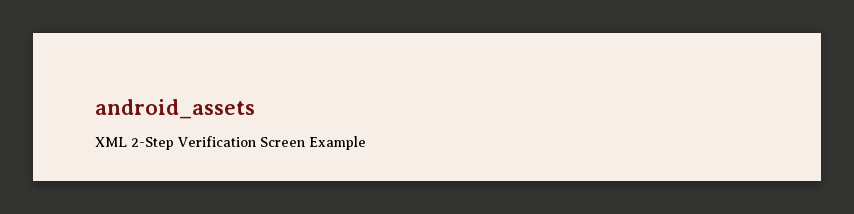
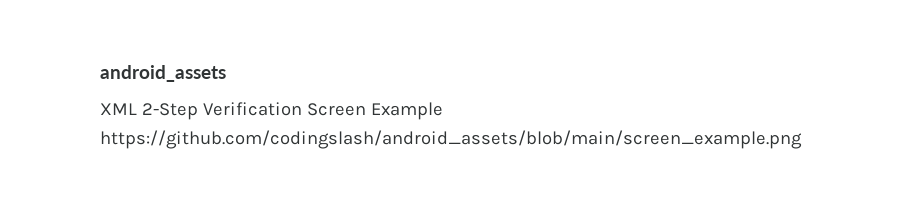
(366, 143) none -> [100,130,802,149] https://github.com/codingslash/android_assets/blob/main/screen_example.png

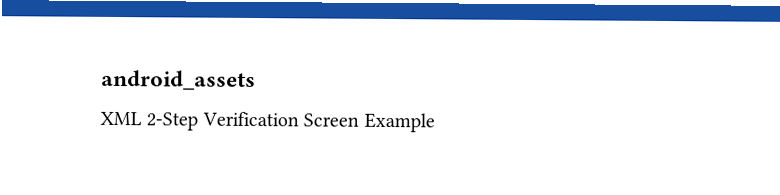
[100,130,802,149] https://github.com/codingslash/android_assets/blob/main/screen_example.png -> (435, 122) none

